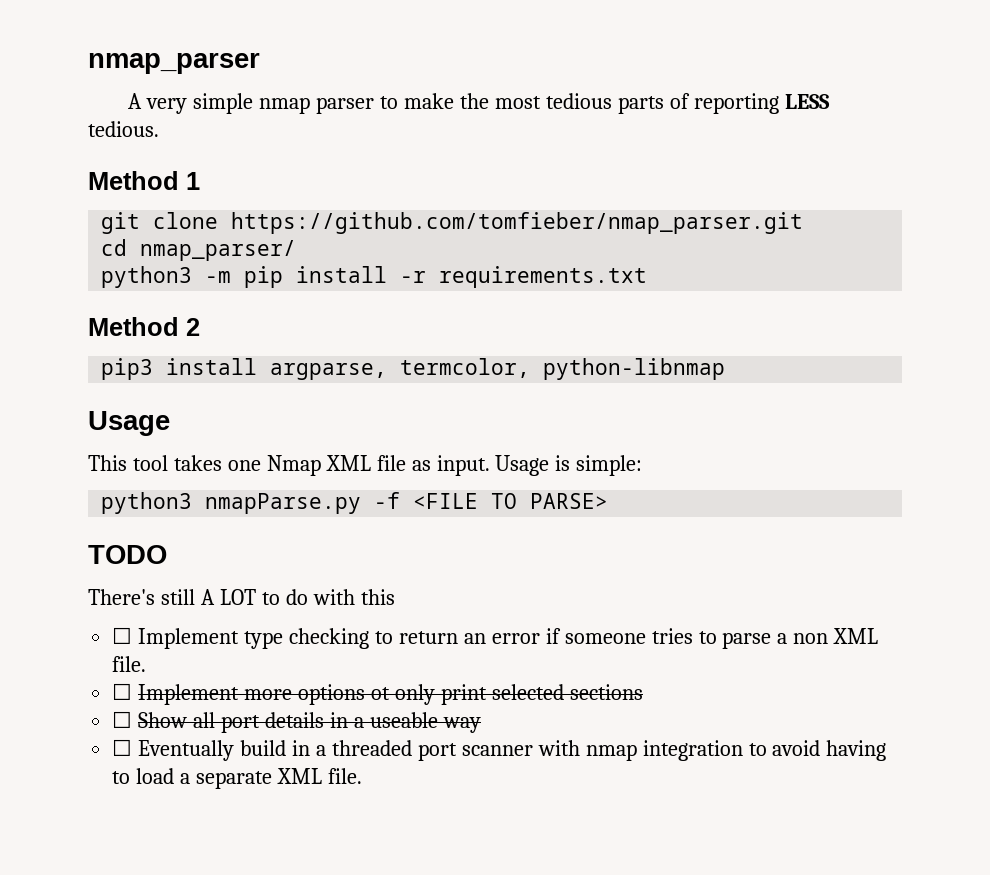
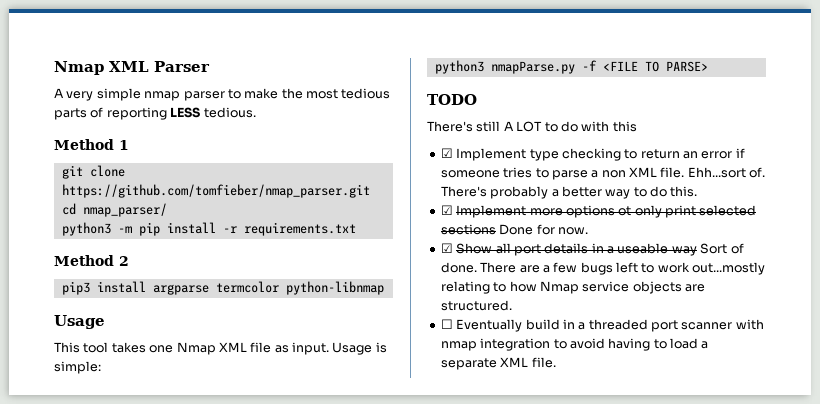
[88,53,260,74] nmap_parser -> [54,61,210,75] Nmap XML Parser
[270,358,531,380] argparse, termcolor, -> [152,281,279,295] argparse termcolor
[112,627,133,644] ☐ -> [440,148,453,158] ☑
[112,683,133,700] // ☐ -> [687,167,766,178] [440,186,698,199] [440,205,453,215] Ehh...sort of. There's probably a better way to do this. // ☑
[112,711,133,728] // ☐ -> [499,224,588,235] [440,243,453,253] Done for now. // ☑
(481, 725) none -> [700,243,744,254] [440,262,766,275] [440,281,705,294] [440,300,512,311] Sort of done. There are a few bugs left to work out...mostly relating to how Nmap service objects are structured.

